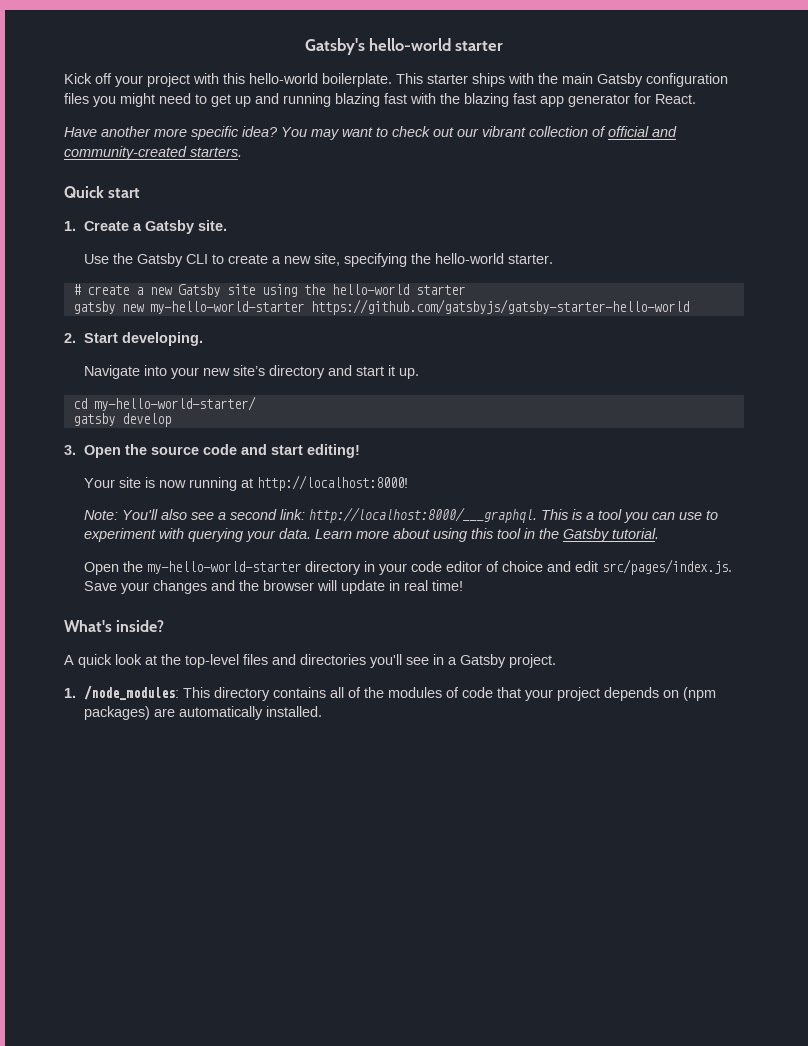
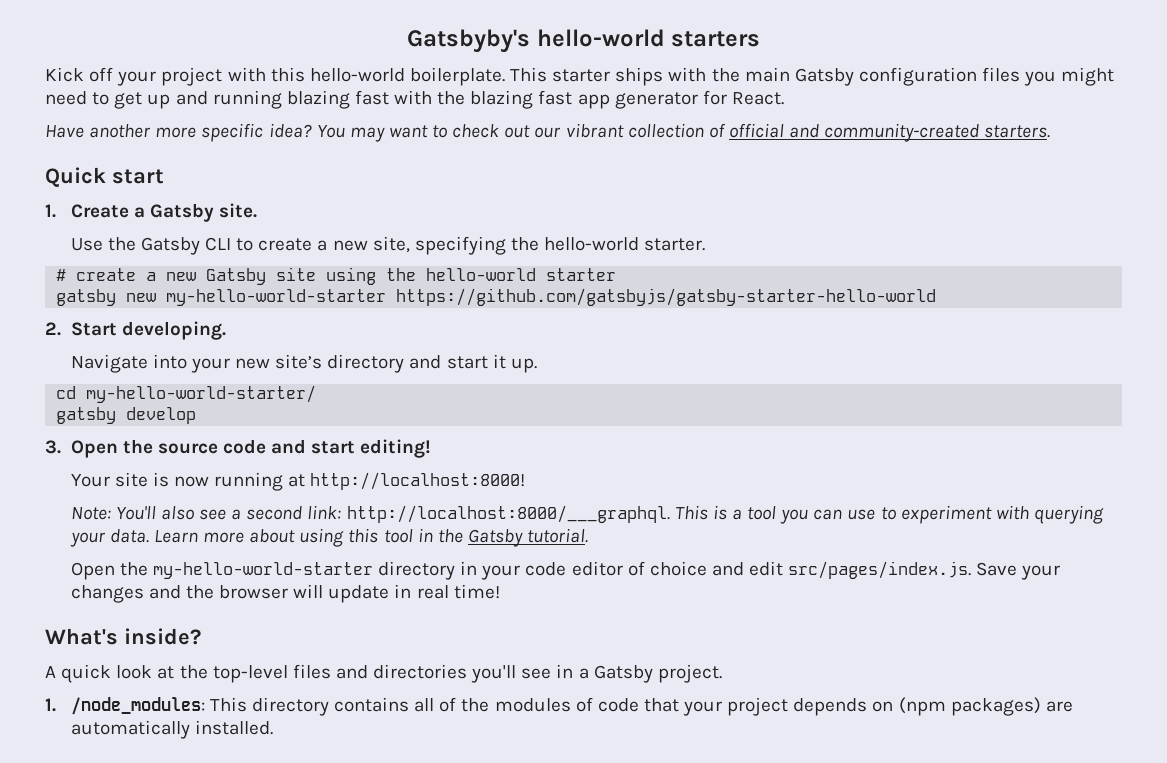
[304,38,504,55] Gatsby's hello-world starter -> [407,29,760,53] Gatsbyby's hello-world starters

